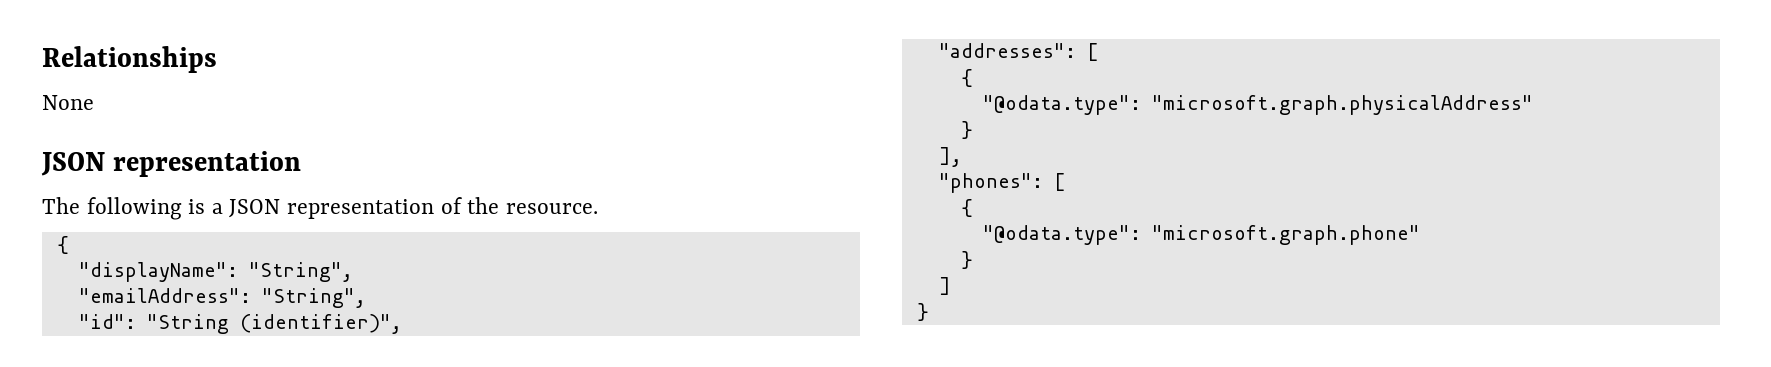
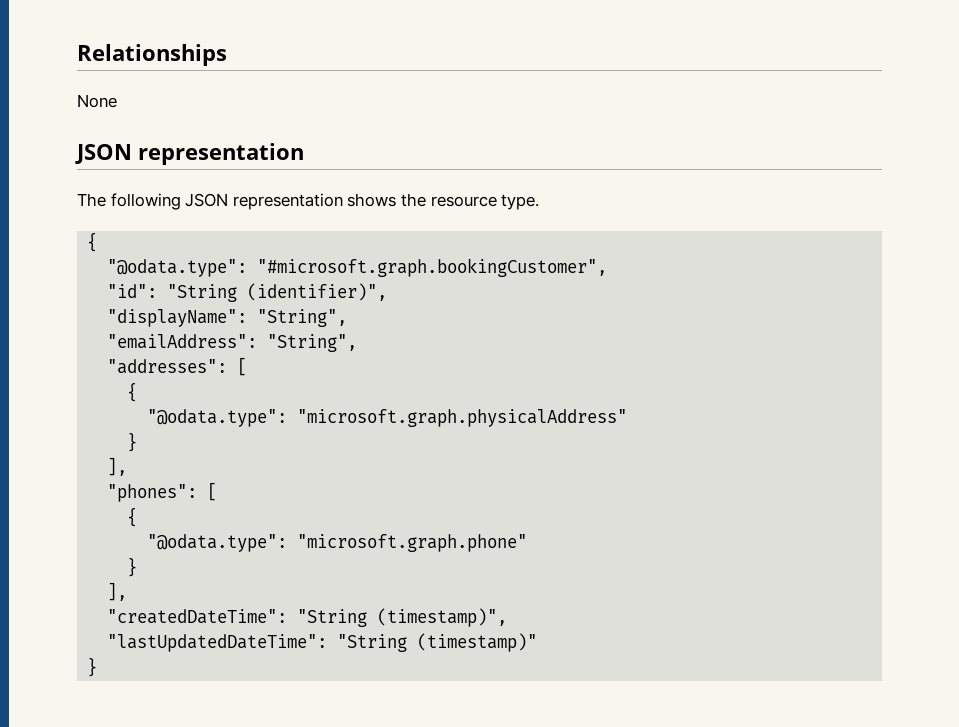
[188,197,598,219] [56,236,69,254] is a JSON representation of the resource. // { -> [185,193,540,210] [87,232,98,252] [107,258,608,277] [107,283,388,302] JSON representation shows the resource type. // { // "@odata.type": "#microsoft.graph.bookingCustomer", // "id": "String (identifier)",
[78,314,402,334] // "id": "String (identifier)", -> (358, 343) none
[938,277,951,295] ] -> [107,582,128,601] [107,608,508,627] [107,633,538,652] ], // "createdDateTime": "String (timestamp)", // "lastUpdatedDateTime": "String (timestamp)"

